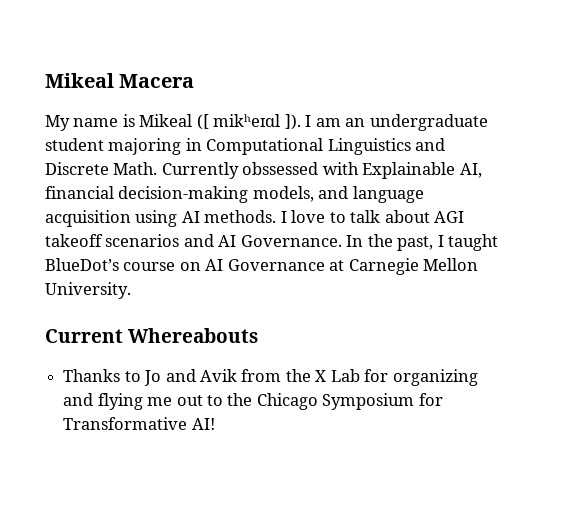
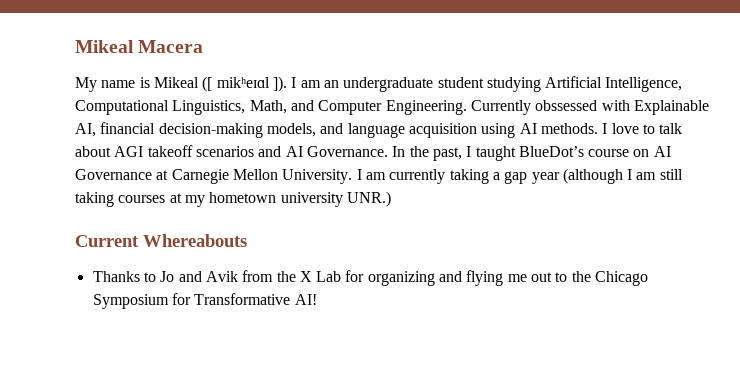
[108,138,446,155] [45,162,158,175] majoring in Computational Linguistics and Discrete Math. -> [486,76,683,92] [75,100,467,115] studying Artificial Intelligence, Computational Linguistics, Math, and Computer Engineering.
(131, 290) none -> [356,168,683,184] [75,191,391,207] I am currently taking a gap year (although I am still taking courses at my hometown university UNR.)

